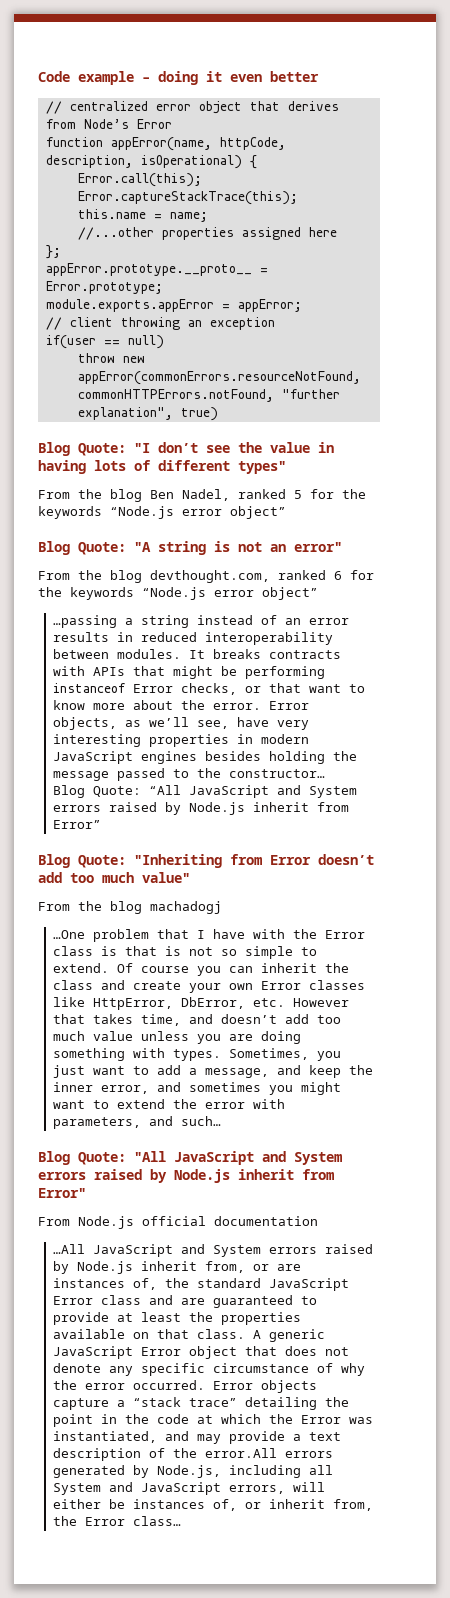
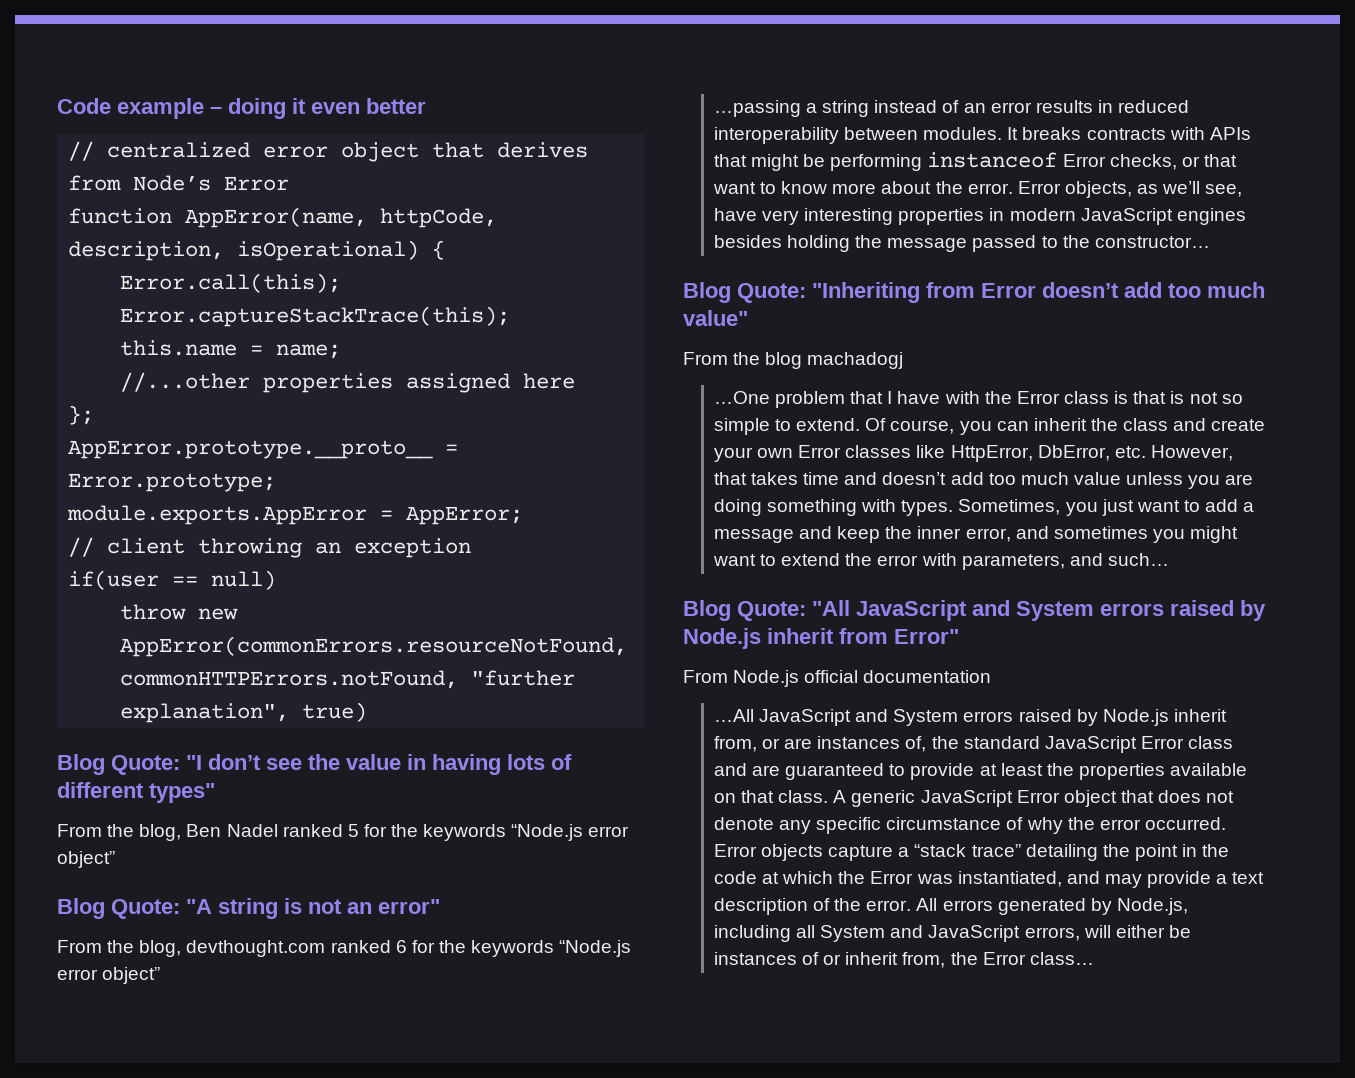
[110,137,212,151] appError(name, -> [185,207,368,228] AppError(name,
[45,263,252,276] appError.prototype.__proto__ -> [68,440,434,459] AppError.prototype.__proto__
[45,299,302,312] module.exports.appError = appError; -> [67,505,524,525] module.exports.AppError = AppError;
[77,371,361,385] appError(commonErrors.resourceNotFound, -> [120,636,628,657] AppError(commonErrors.resourceNotFound,
[110,489,230,502] blog Ben Nadel, -> [139,824,278,841] blog, Ben Nadel
[110,570,270,583] blog devthought.com, -> [139,940,326,957] blog, devthought.com
[52,785,357,798] [52,802,349,815] [52,820,101,829] // Blog Quote: “All JavaScript and System errors raised by Node.js inherit from Error” -> (1210, 242) none
[140,966,189,973] course -> [890,420,955,434] course,
[292,998,349,1007] However -> [1150,445,1233,461] However,
[140,1014,181,1026] time, -> [803,472,840,485] time
[204,1068,269,1078] message, -> [713,529,794,543] message
[204,1448,277,1458] error.All -> [866,898,938,911] error. All
[212,1499,237,1511] of, -> [802,952,820,965] of

